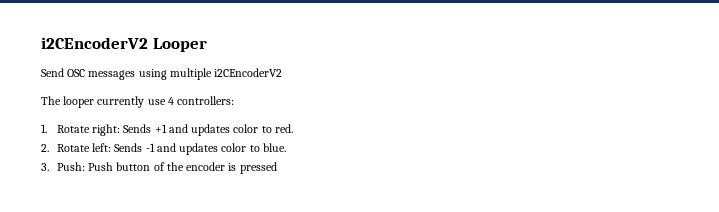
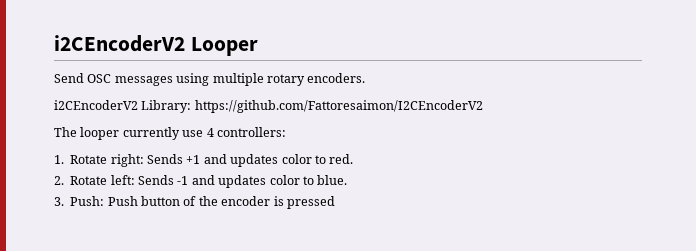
[214,68,283,77] i2CEncoderV2 -> [266,73,366,86] [54,100,483,113] rotary encoders. // i2CEncoderV2 Library: https://github.com/Fattoresaimon/I2CEncoderV2

